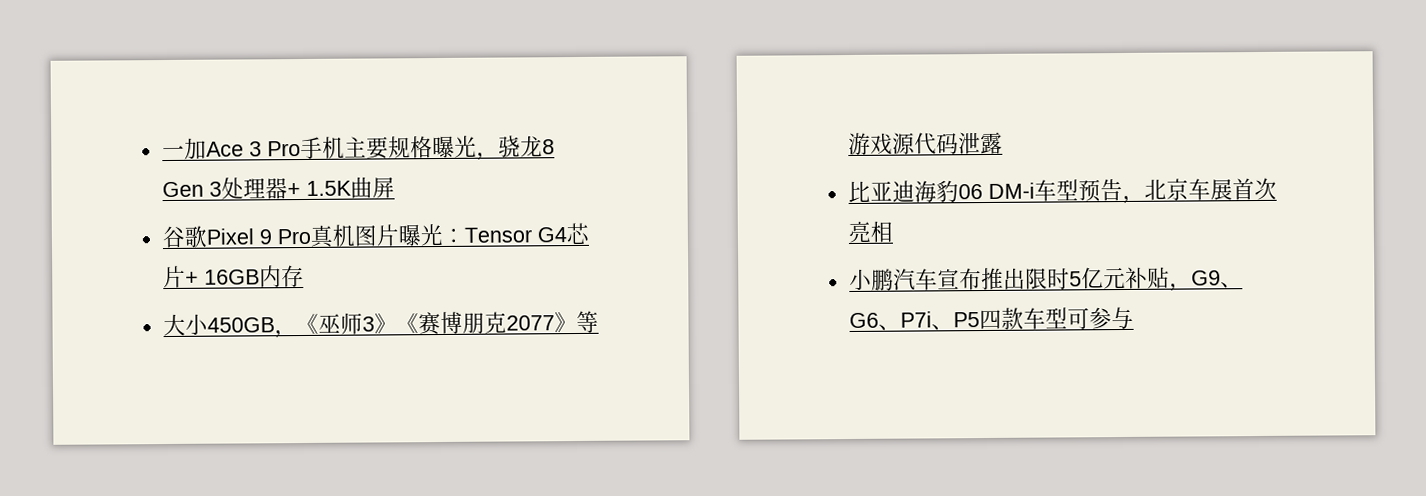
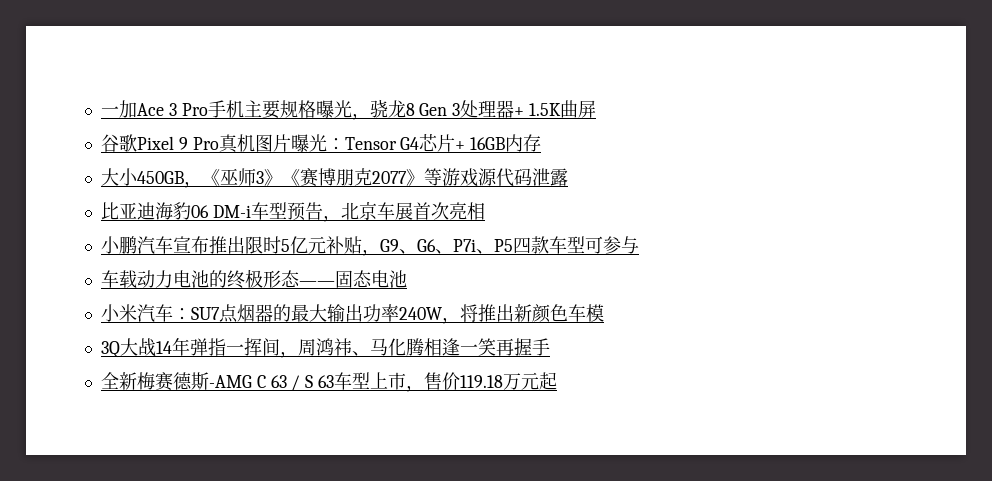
(1134, 318) none -> [100,269,407,289] [100,304,604,324] [100,337,550,358] [100,372,558,392] // 车载动力电池的终极形态——固态电池 // 小米汽车：SU7点烟器的最大输出功率240W，将推出新颜色车模 // 3Q大战14年弹指一挥间，周鸿祎、马化腾相逢一笑再握手 // 全新梅赛德斯-AMG C 63 / S 63车型上市，售价119.18万元起

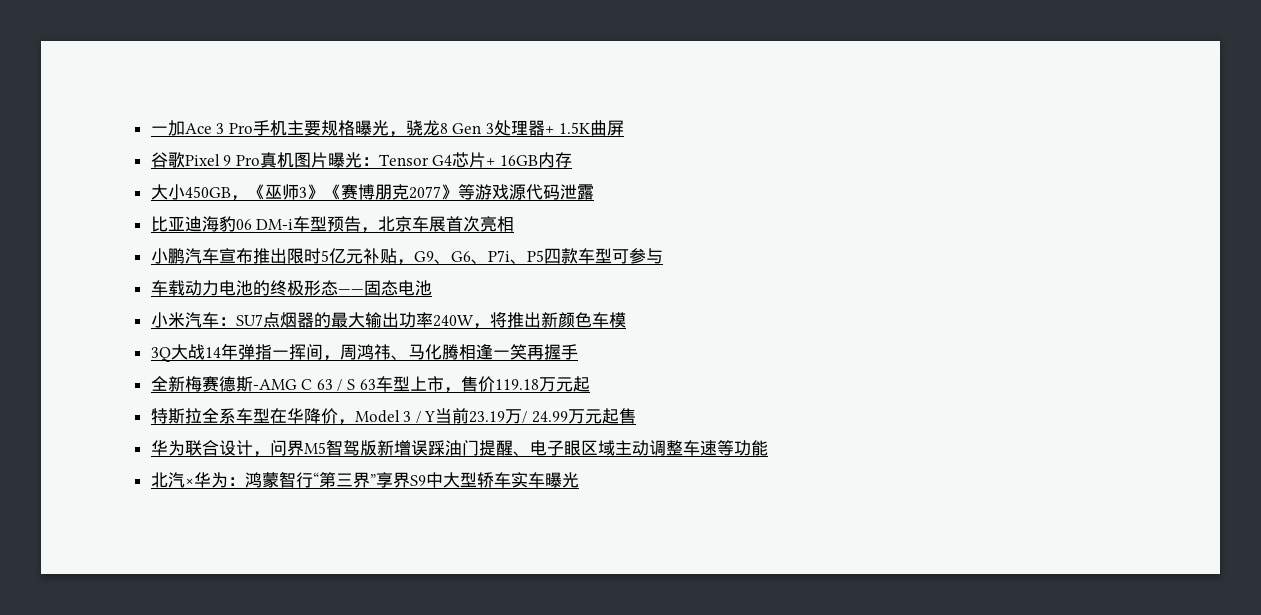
(558, 381) none -> [150,408,637,425] [150,439,768,457] [150,471,579,488] // 特斯拉全系车型在华降价，Model 3 / Y当前23.19万/ 24.99万元起售 // 华为联合设计，问界M5智驾版新增误踩油门提醒、电子眼区域主动调整车速等功能 // 北汽×华为：鸿蒙智行“第三界”享界S9中大型轿车实车曝光

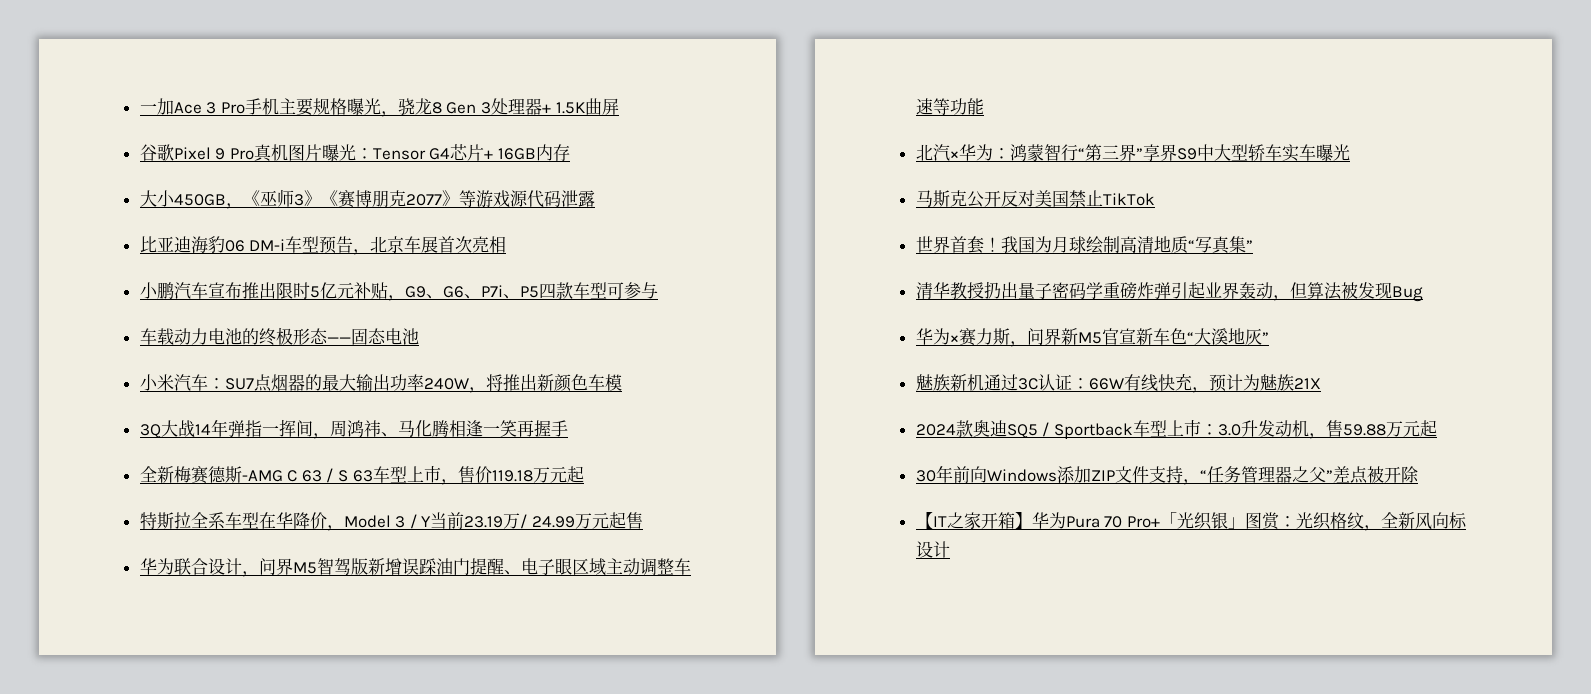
(579, 480) none -> [915,190,1155,208] [915,236,1253,254] [915,281,1423,302] [915,328,1269,347] [915,373,1321,393] [915,420,1437,439] [915,465,1419,485] [915,512,1467,531] [915,541,950,558] // 马斯克公开反对美国禁止TikTok // 世界首套！我国为月球绘制高清地质“写真集” // 清华教授扔出量子密码学重磅炸弹引起业界轰动，但算法被发现Bug // 华为×赛力斯，问界新M5官宣新车色“大溪地灰” // 魅族新机通过3C认证：66W有线快充，预计为魅族21X // 2024款奥迪SQ5 / Sportback车型上市：3.0升发动机，售59.88万元起 // 30年前向Windows添加ZIP文件支持，“任务管理器之父”差点被开除 // 【IT之家开箱】华为Pura 70 Pro+「光织银」图赏：光织格纹，全新风向标设计

